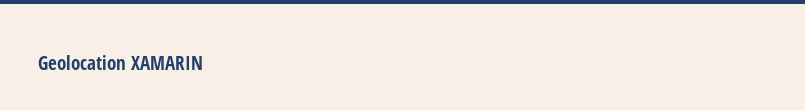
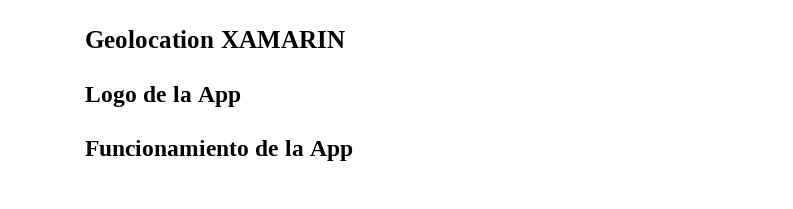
(203, 63) none -> [85,86,242,107] [85,140,354,161] // Logo de la App // Funcionamiento de la App

